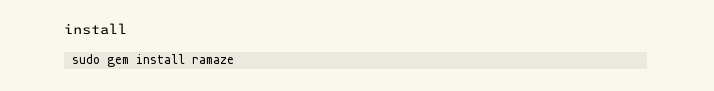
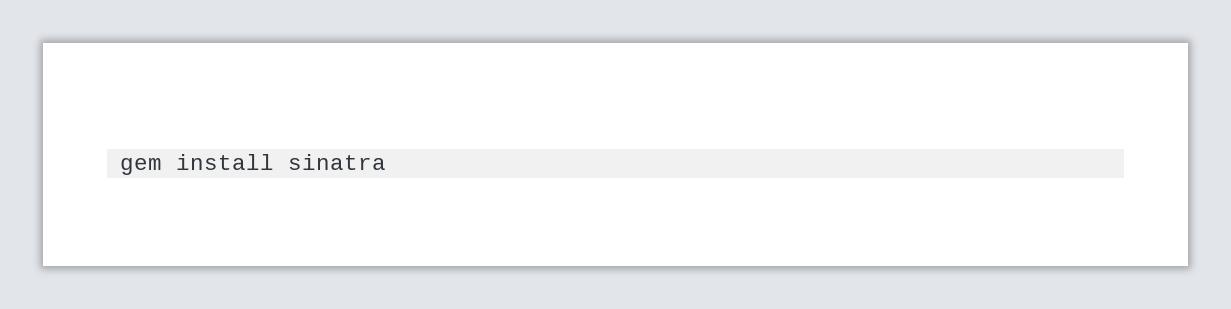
[64,23,127,35] [71,54,100,64] install // sudo -> (119, 166) none
[191,57,234,64] ramaze -> [287,154,386,170] sinatra

